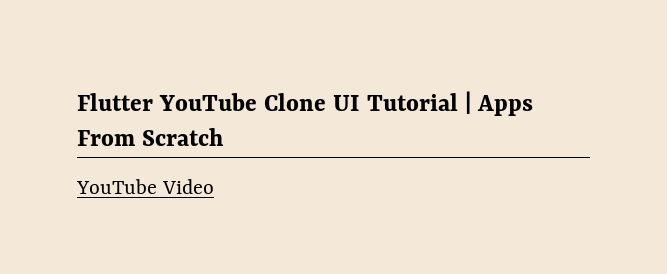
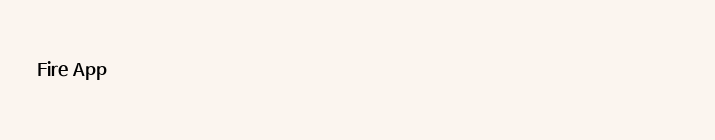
[77,91,533,116] [77,128,224,146] [76,179,215,194] Flutter YouTube Clone UI Tutorial | Apps From Scratch // YouTube Video -> [37,61,107,80] Fire App

